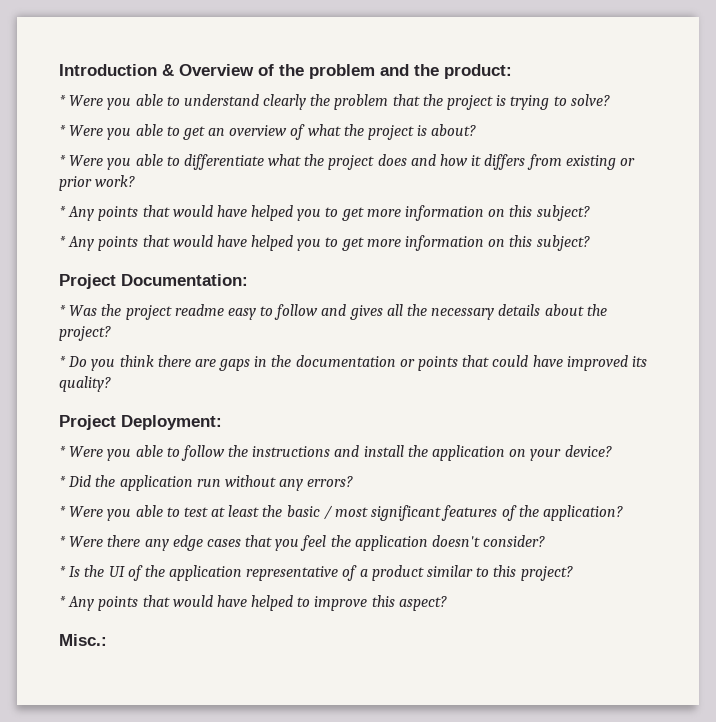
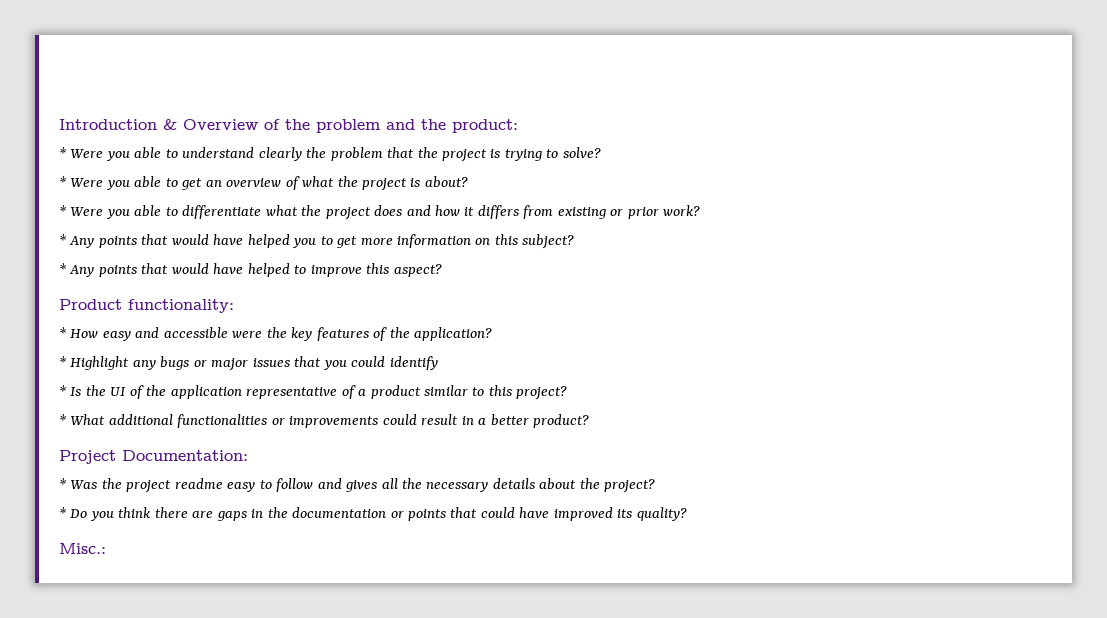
[297,235,590,251] you to get more information on this subject? -> [294,263,442,277] [59,299,234,313] [59,327,493,341] [59,356,438,371] [59,385,568,400] [59,414,590,428] to improve this aspect? // Product functionality: // * How easy and accessible were the key features of the application? // * Highlight any bugs or major issues that you could identify // * Is the UI of the application representative of a product similar to this project? // * What additional functionalities or improvements could result in a better product?
[59,415,222,430] [59,445,612,461] [59,475,354,491] [59,505,623,521] [59,535,546,551] [59,565,573,581] [59,595,447,611] // Project Deployment: // * Were you able to follow the instructions and install the application on your device? // * Did the application run without any errors? // * Were you able to test at least the basic / most significant features of the application? // * Were there any edge cases that you feel the application doesn't consider? // * Is the UI of the application representative of a product similar to this project? // * Any points that would have helped to improve this aspect? -> (687, 514) none

